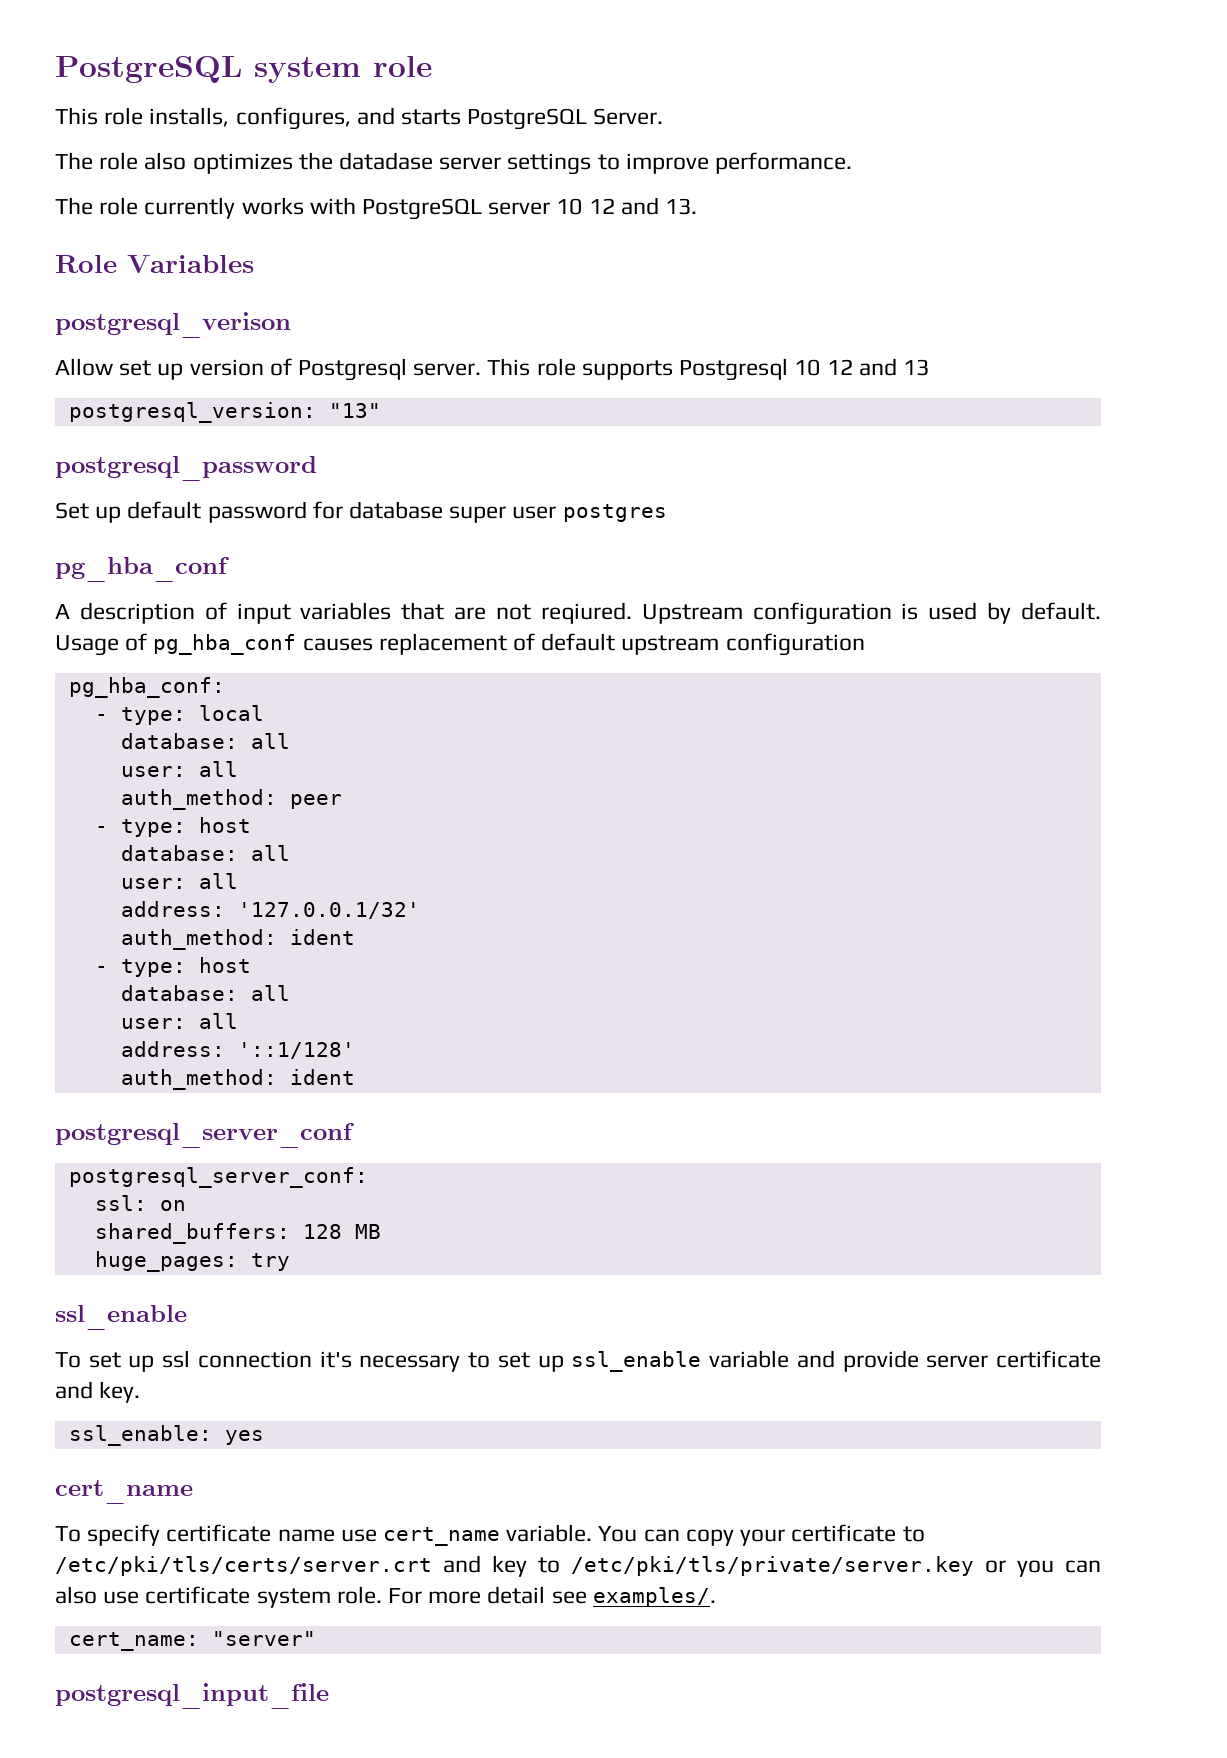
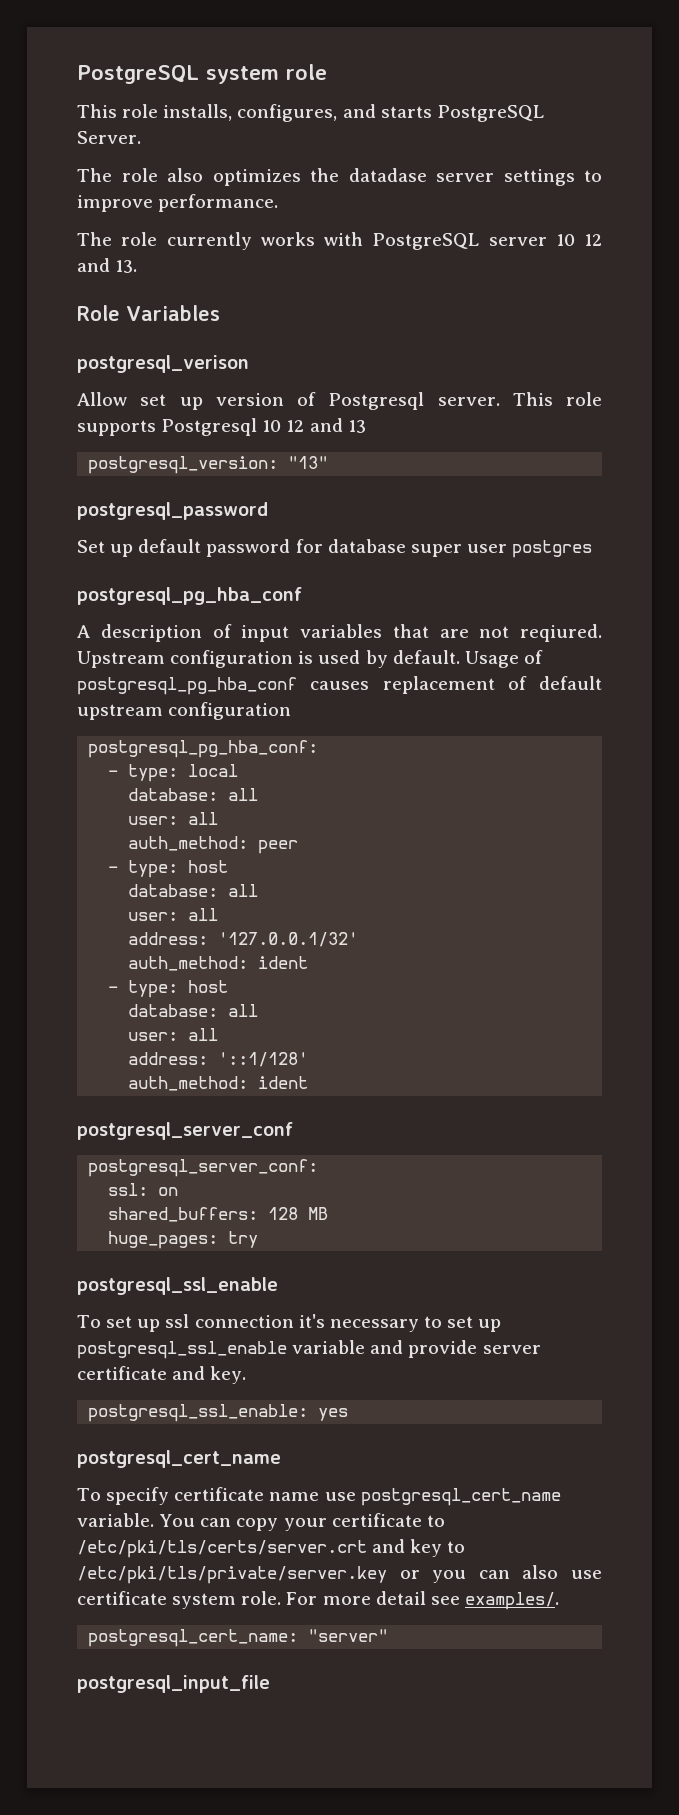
[55,557,229,582] pg_hba_conf -> [77,587,302,605] postgresql_pg_hba_conf
[153,634,297,655] pg_hba_conf -> [77,677,297,695] postgresql_pg_hba_conf
[68,677,225,698] pg_hba_conf: -> [88,740,319,758] postgresql_pg_hba_conf:
[55,1305,187,1330] ssl_enable -> [77,1277,278,1295] postgresql_ssl_enable
[571,1351,702,1372] ssl_enable -> [77,1341,287,1359] postgresql_ssl_enable
[68,1425,212,1446] ssl_enable: -> [88,1404,309,1422] postgresql_ssl_enable:
[55,1480,193,1504] cert_name -> [77,1450,281,1468] postgresql_cert_name
[383,1527,501,1546] cert_name -> [360,1488,561,1506] postgresql_cert_name
[68,1632,199,1651] cert_name: -> [88,1629,299,1647] postgresql_cert_name:

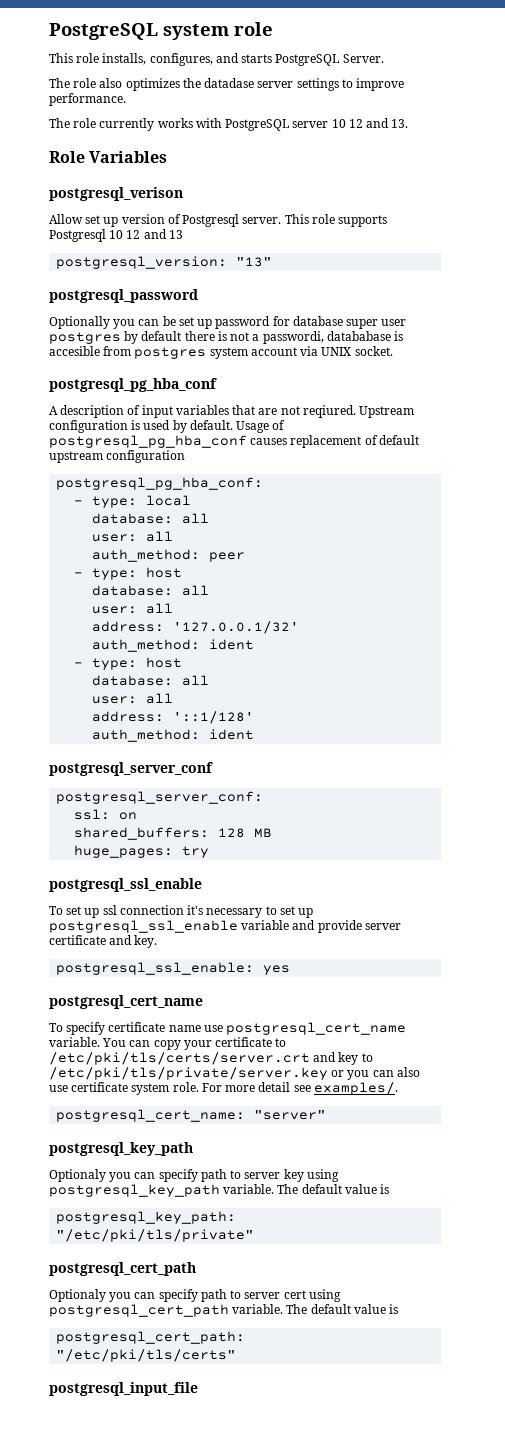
[77,539,202,557] Set up default -> [49,316,213,329] Optionally you can be set up
(593, 549) none -> [124,331,404,344] [49,346,393,359] by default there is not a passwordi, datababase is accesible from postgres system account via UNIX socket.
(389, 1635) none -> [49,1142,193,1156] [49,1169,339,1182] [49,1184,390,1197] [56,1211,237,1224] [56,1229,255,1242] [49,1262,196,1276] [49,1289,341,1302] [49,1304,399,1317] [56,1331,246,1344] [56,1349,237,1362] // postgresql_key_path // Optionaly you can specify path to server key using postgresql_key_path variable. The default value is // postgresql_key_path: "/etc/pki/tls/private" // postgresql_cert_path // Optionaly you can specify path to server cert using postgresql_cert_path variable. The default value is // postgresql_cert_path: "/etc/pki/tls/certs"

